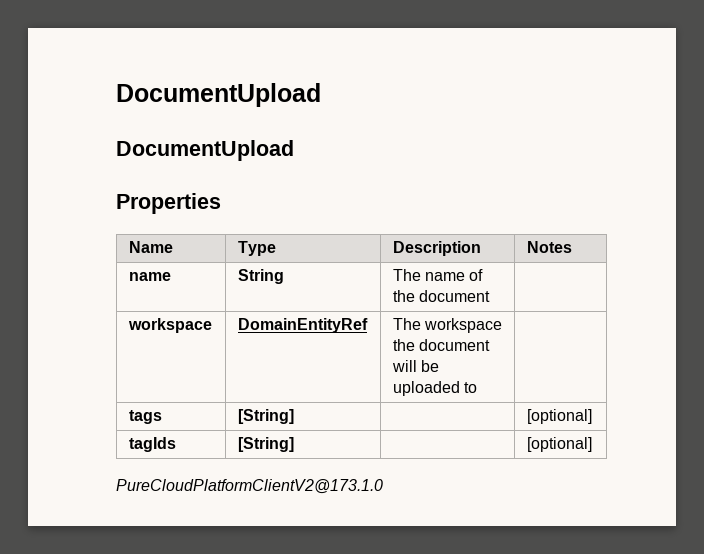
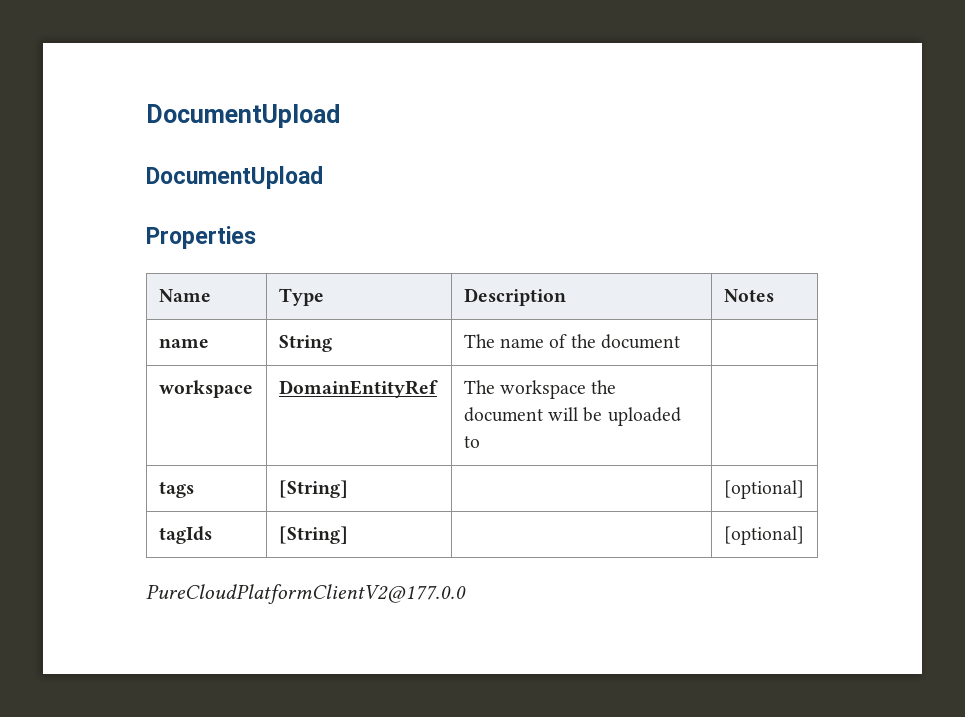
[116,479,383,494] PureCloudPlatformClientV2@173.1.0 -> [146,584,466,604] PureCloudPlatformClientV2@177.0.0

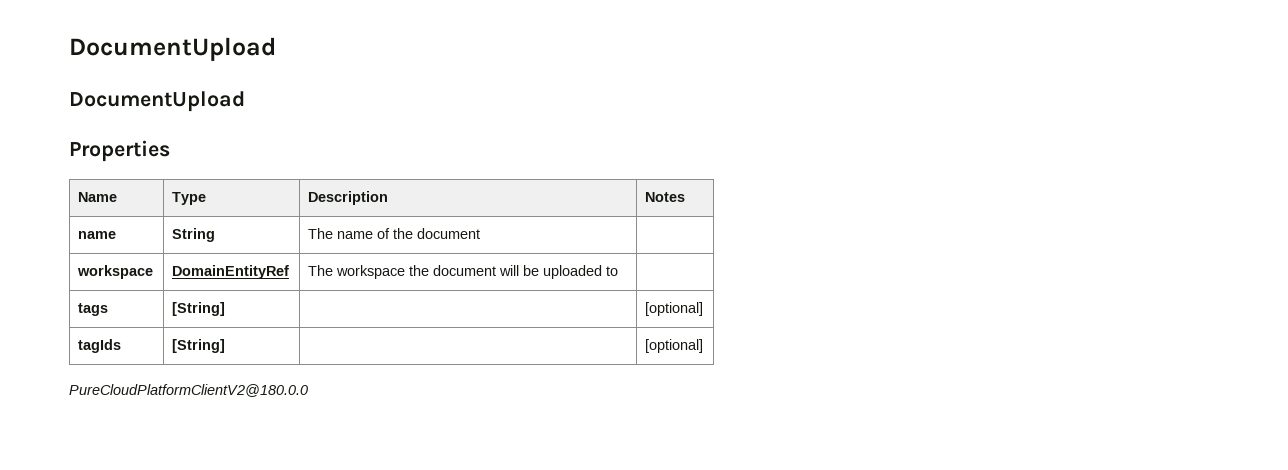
[146,584,466,604] PureCloudPlatformClientV2@177.0.0 -> [69,384,308,397] PureCloudPlatformClientV2@180.0.0

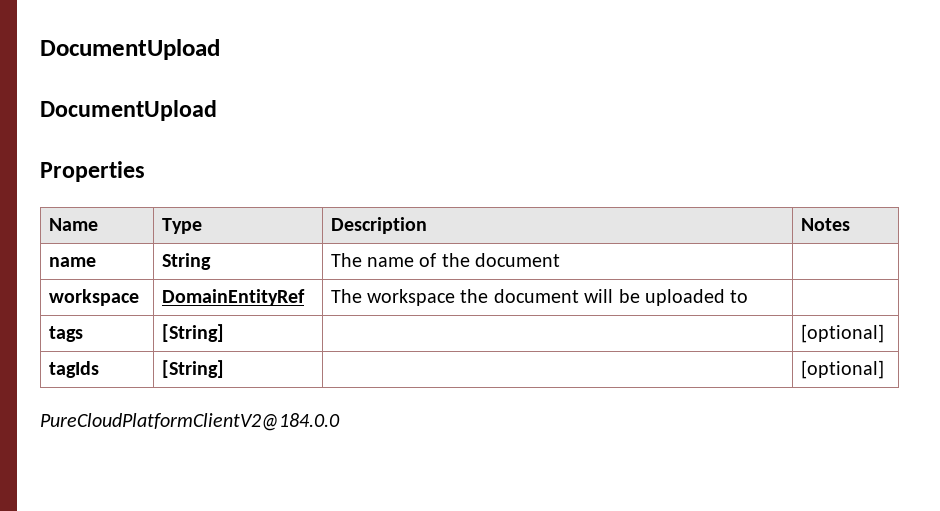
[69,384,308,397] PureCloudPlatformClientV2@180.0.0 -> [40,413,340,431] PureCloudPlatformClientV2@184.0.0

